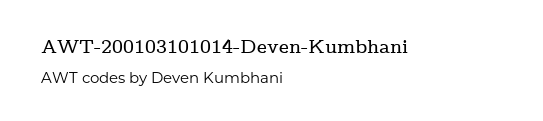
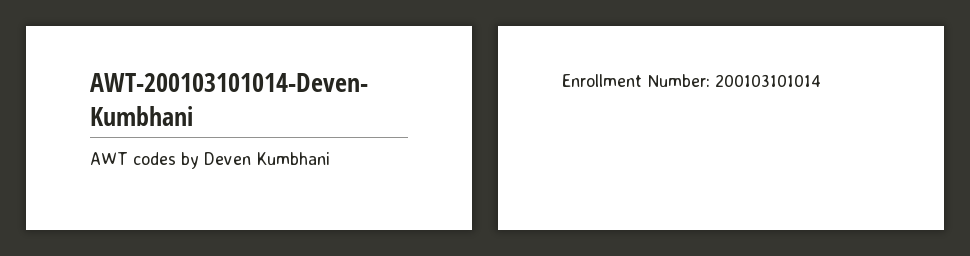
(284, 77) none -> [562,74,821,87] Enrollment Number: 200103101014

